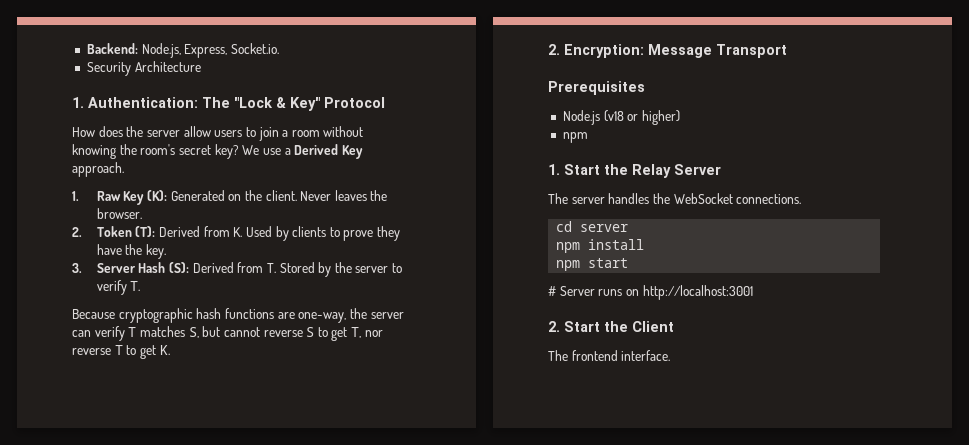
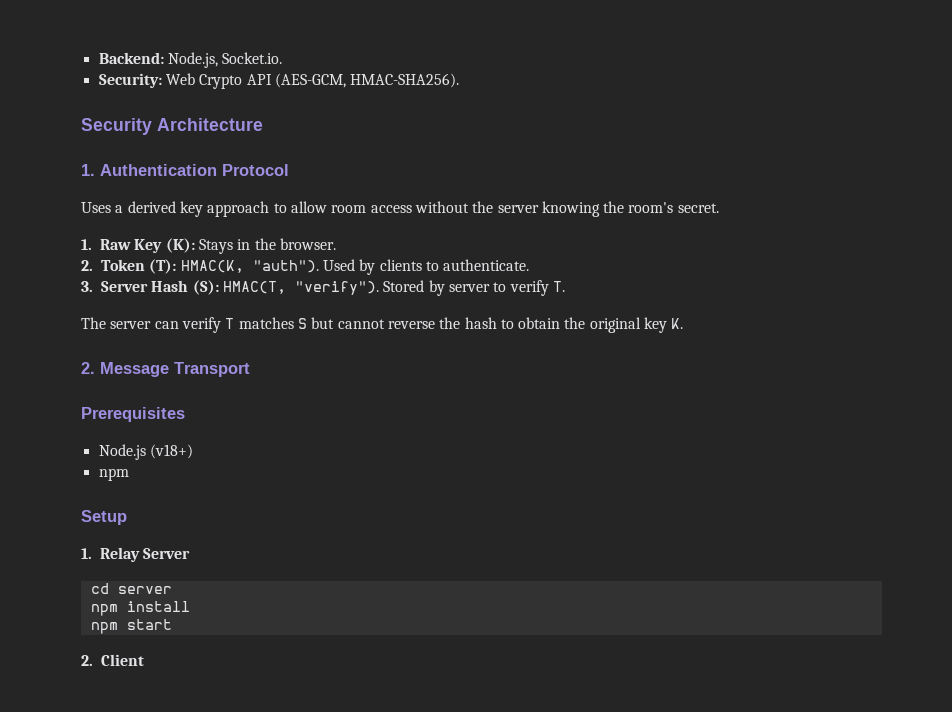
[184,44,228,58] Express, -> (218, 60) none
[86,61,201,76] [72,97,385,111] [72,126,364,141] [72,144,363,159] [72,162,124,177] [72,190,367,205] Security Architecture // 1. Authentication: The "Lock & Key" Protocol // How does the server allow users to join a room without knowing the room's secret key? We use a Derived Key approach. // 1. Raw Key (K): Generated on the client. Never leaves -> [98,73,460,89] [81,118,263,135] [81,164,289,176] [81,201,719,217] [81,238,251,254] Security: Web Crypto API (AES-GCM, HMAC-SHA256). // Security Architecture // 1. Authentication Protocol // Uses a derived key approach to allow room access without the server knowing the room's secret. // 1. Raw Key (K): Stays in
[158,226,243,237] Derived from K. -> [180,260,319,273] HMAC(K, "auth").
[343,226,401,241] [96,244,166,259] prove they have the key. -> [443,259,530,271] authenticate.
[192,262,276,273] Derived from T. -> [222,281,379,295] HMAC(T, "verify").
[334,262,352,273] the -> (445, 288) none
[72,308,367,323] Because cryptographic hash functions are one-way, the -> [81,317,106,329] The
[188,327,199,338] S, -> [297,318,307,329] S
[306,327,383,341] [72,345,156,359] S to get T, nor reverse T to get -> [439,317,668,333] the hash to obtain the original key
[564,44,644,58] Encryption: -> (95, 368) none
[603,110,680,125] [562,132,588,143] [548,164,721,178] [548,193,802,204] (v18 or higher) // npm // 1. Start the Relay Server // The server handles the WebSocket connections. -> [149,444,193,459] [98,468,129,481] [81,510,127,525] [81,547,191,562] (v18+) // npm // Setup // 1. Relay Server
[548,285,753,300] [548,321,674,332] [548,350,671,361] # Server runs on http://localhost:3001 // 2. Start the Client // The frontend interface. -> [81,654,144,666] 2. Client

